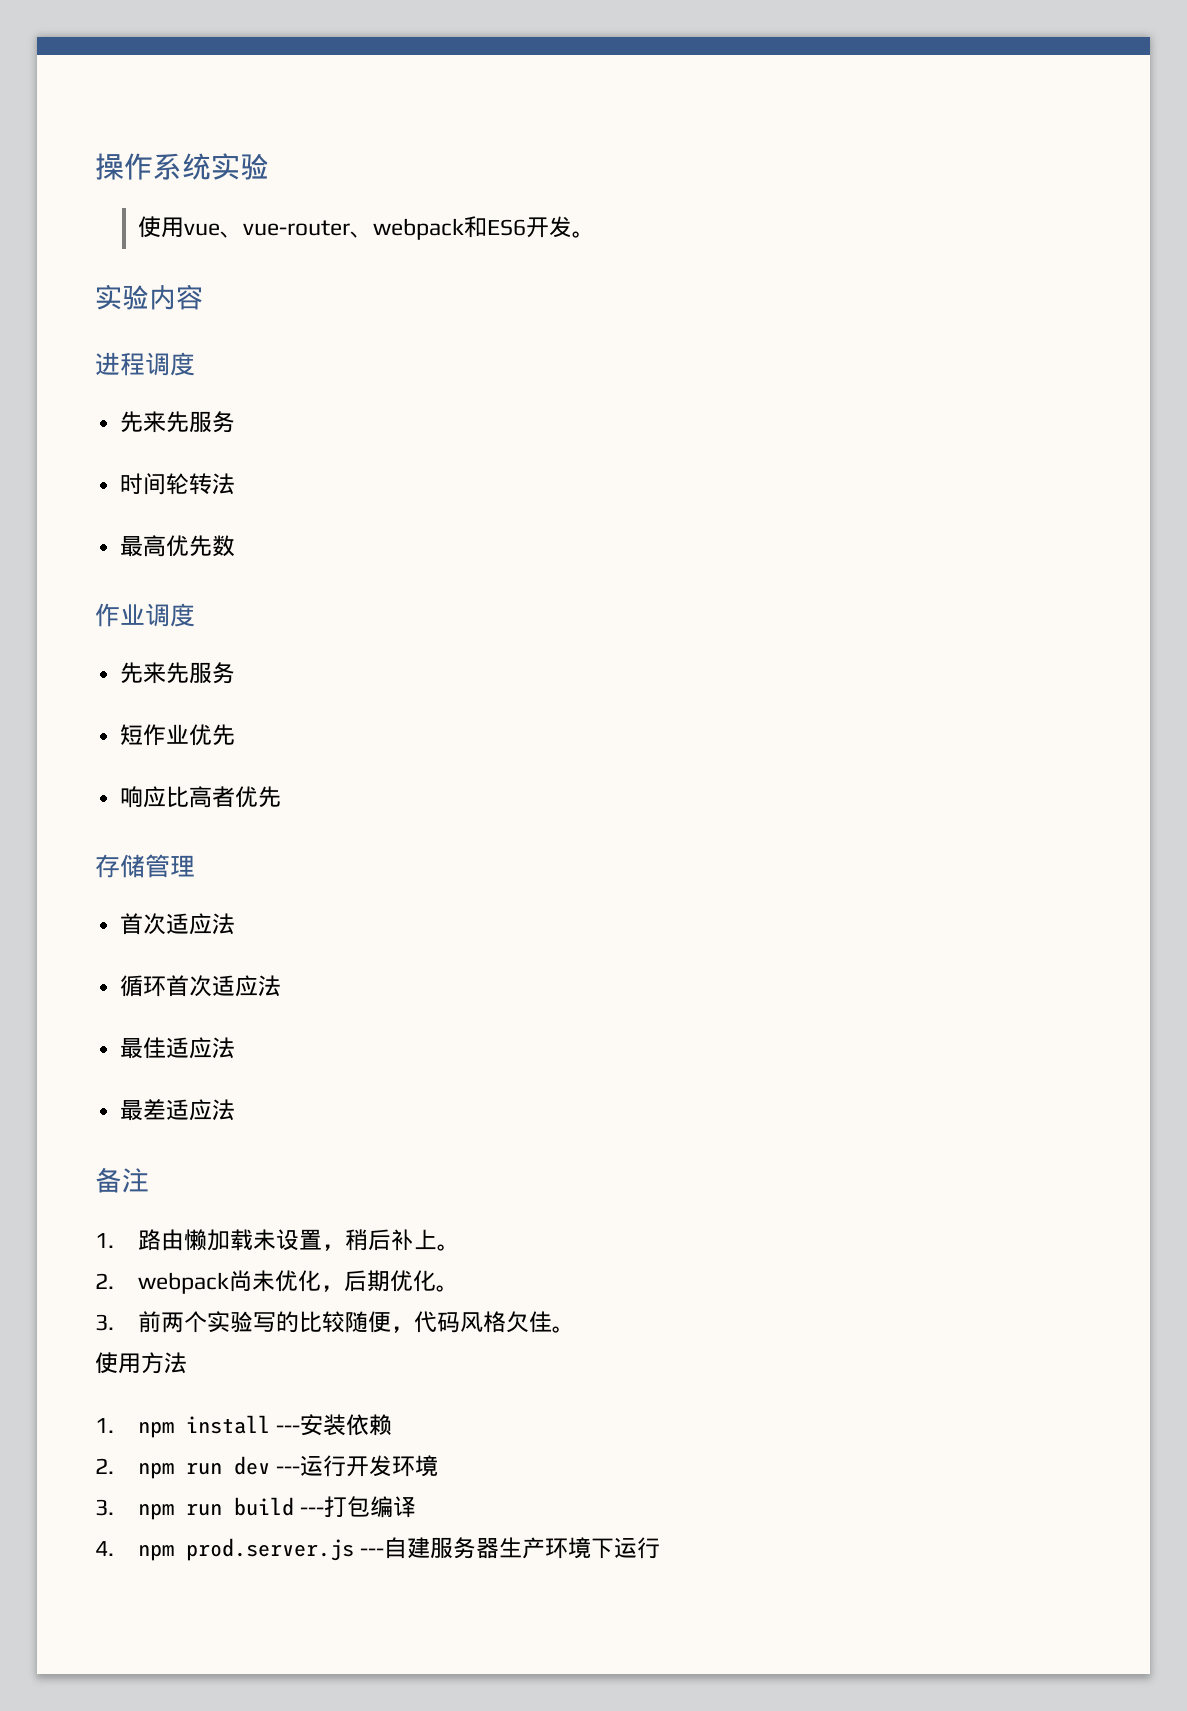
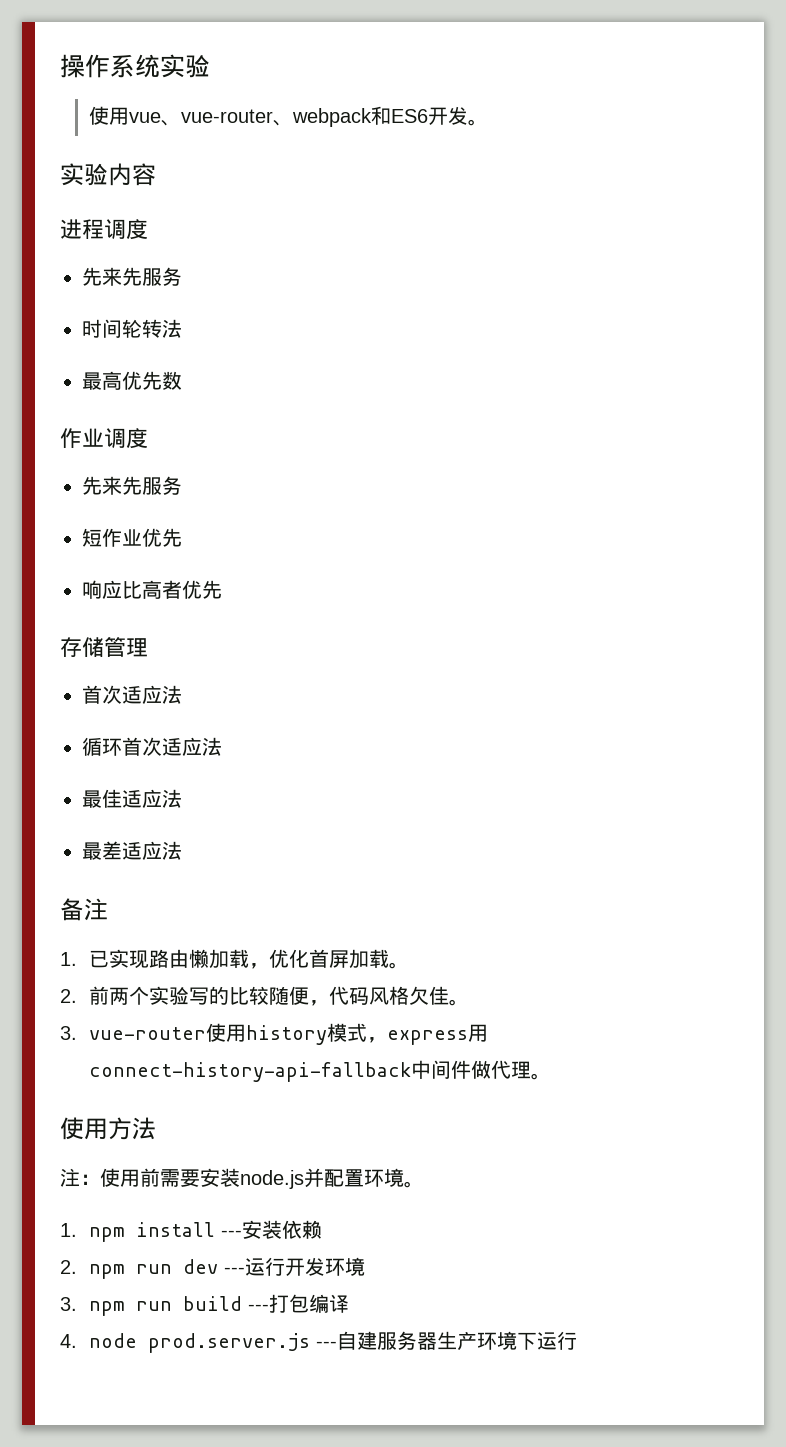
(114, 1240) none -> [89,949,150,969] 已实现
[253,1229,461,1251] [95,1270,460,1294] [95,1314,114,1331] 未设置，稍后补上。 // 2. webpack尚未优化，后期优化。 // 3. -> [249,949,410,969] [60,989,77,1003] ，优化首屏加载。 // 2.
[95,1352,187,1374] 使用方法 -> [60,1023,489,1045] [89,1060,552,1082] [60,1117,156,1140] [60,1168,424,1189] 3. vue-router使用history模式，express用connect-history-api-fallback中间件做代理。 // 使用方法 // 注：使用前需要安装node.js并配置环境。
[138,1544,175,1561] npm -> [89,1333,138,1348] node

